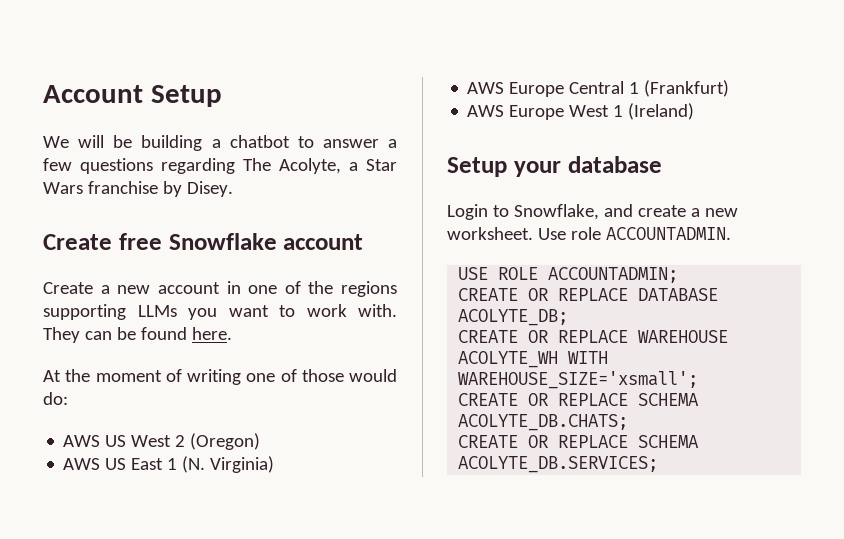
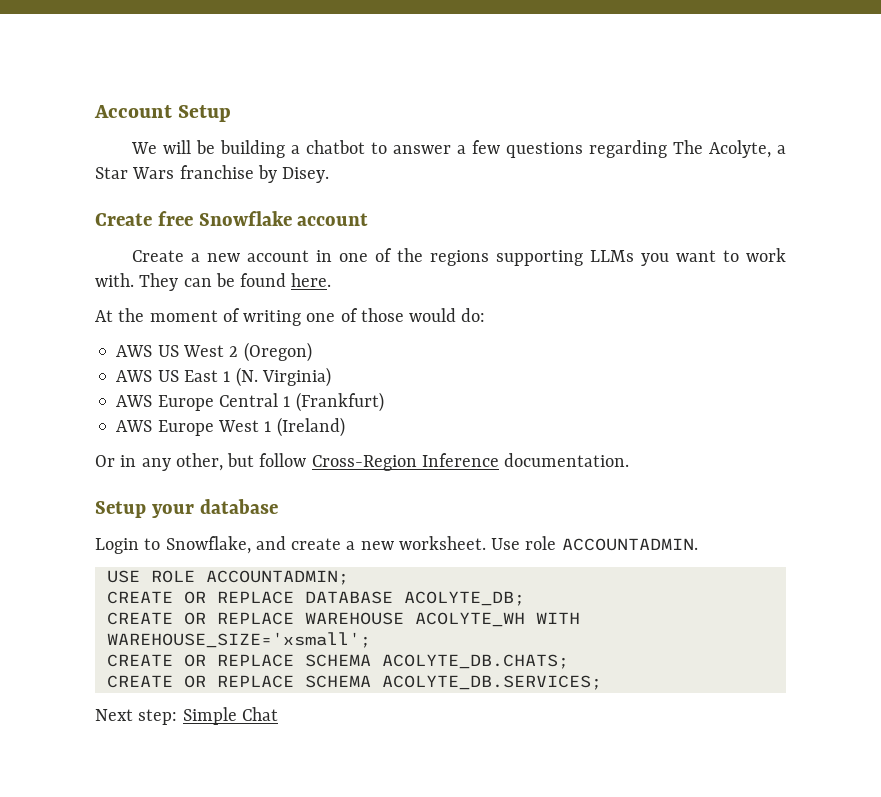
(695, 111) none -> [95,453,630,471] // Or in any other, but follow Cross-Region Inference documentation.
(659, 464) none -> [95,707,278,725] // Next step: Simple Chat

